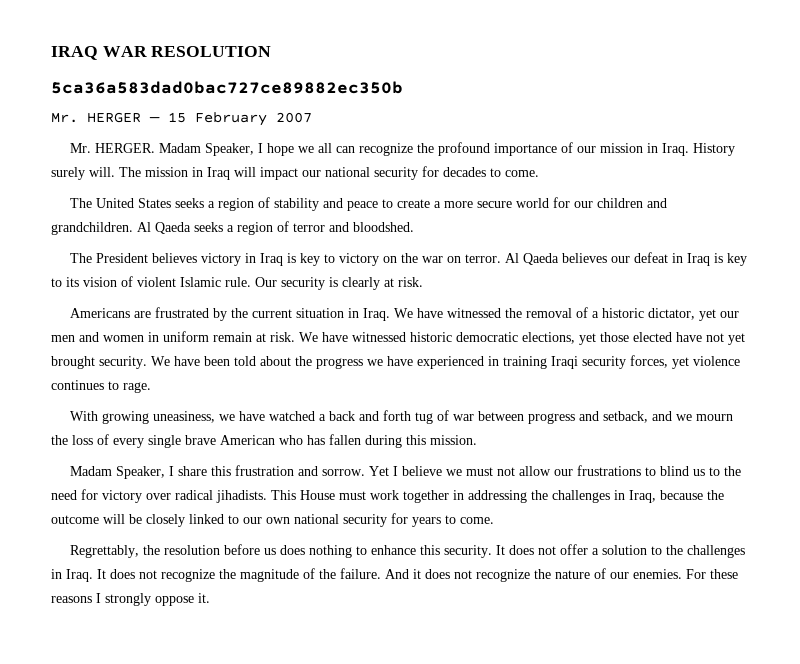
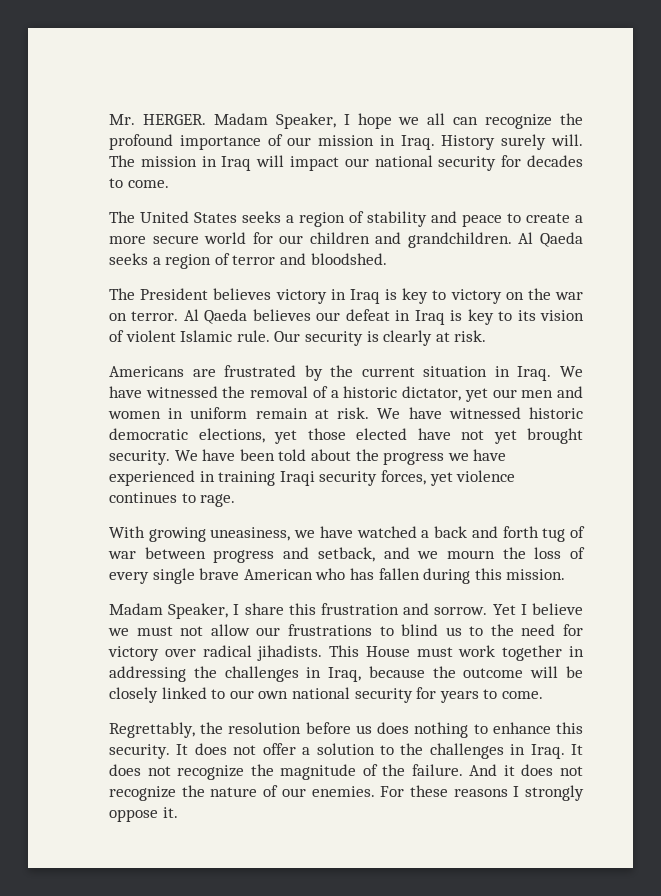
[51,46,272,60] [51,81,403,94] [51,112,312,126] IRAQ WAR RESOLUTION // 5ca36a583dad0bac727ce89882ec350b // Mr. HERGER — 15 February 2007 // -> (109, 119) none

